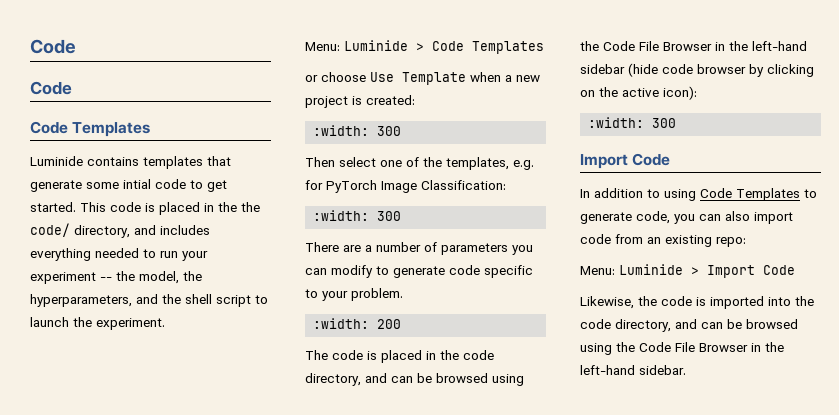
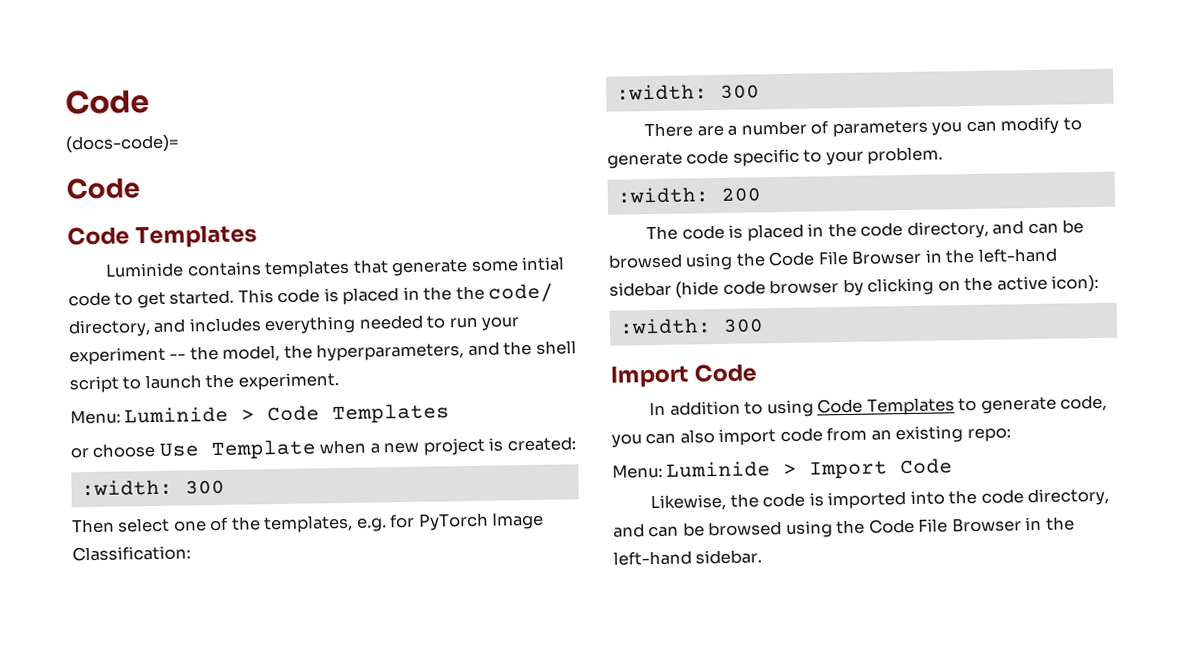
[30,39,76,54] Code -> [65,89,150,115] [65,134,180,154] Code // (docs-code)=

